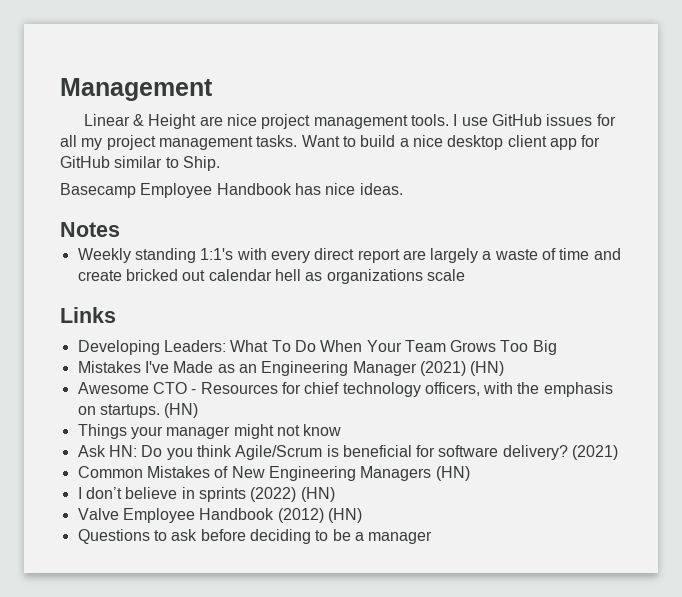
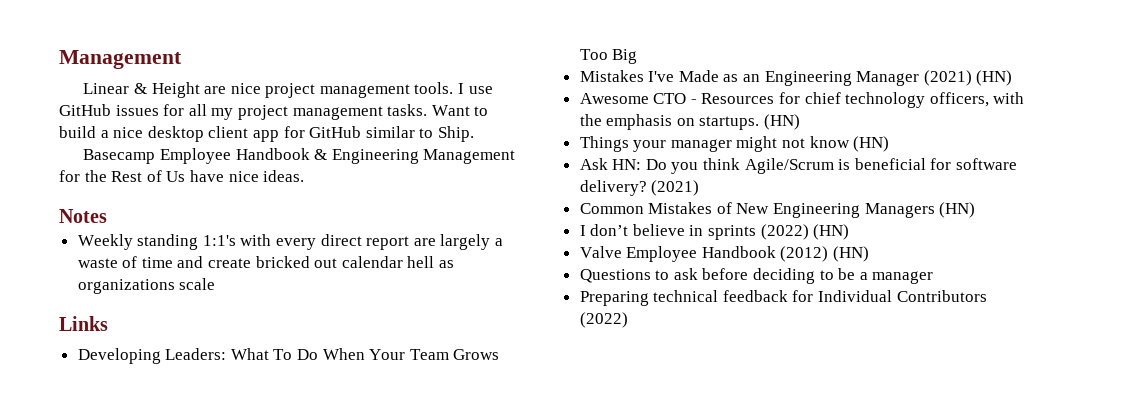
[294,183,321,195] has -> [314,149,516,164] [59,170,224,182] & Engineering Management for the Rest of Us have
(342, 430) none -> [853,136,890,152] (HN)
(433, 537) none -> [579,290,987,306] [579,312,628,328] // Preparing technical feedback for Individual Contributors (2022)

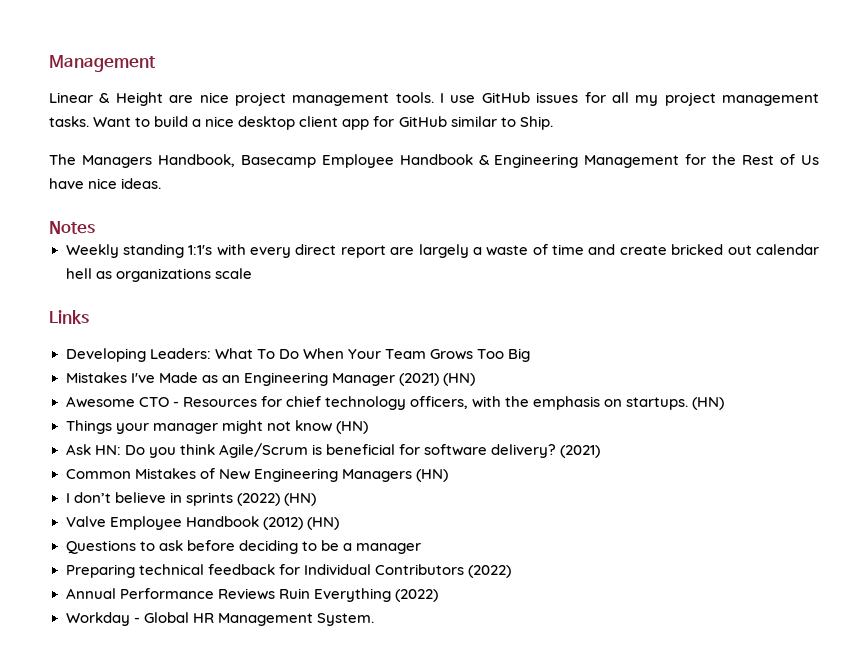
(474, 134) none -> [49,154,235,168] The Managers Handbook,
(628, 320) none -> [65,588,438,602] [65,612,374,626] // Annual Performance Reviews Ruin Everything (2022) // Workday - Global HR Management System.

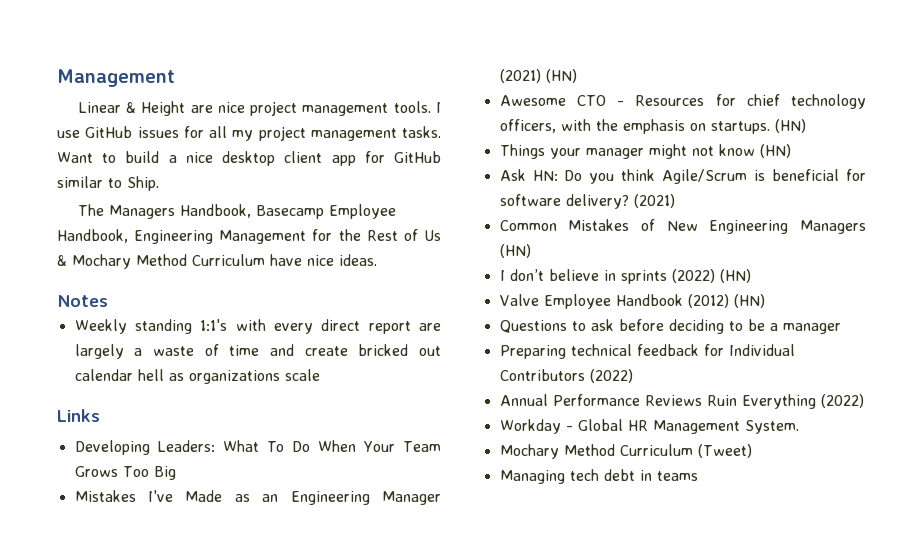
[399,154,490,165] Handbook & -> [57,229,128,243] Handbook,
(819, 160) none -> [57,254,265,269] & Mochary Method Curriculum
(374, 619) none -> [499,444,752,459] [499,469,698,484] // Mochary Method Curriculum (Tweet) // Managing tech debt in teams

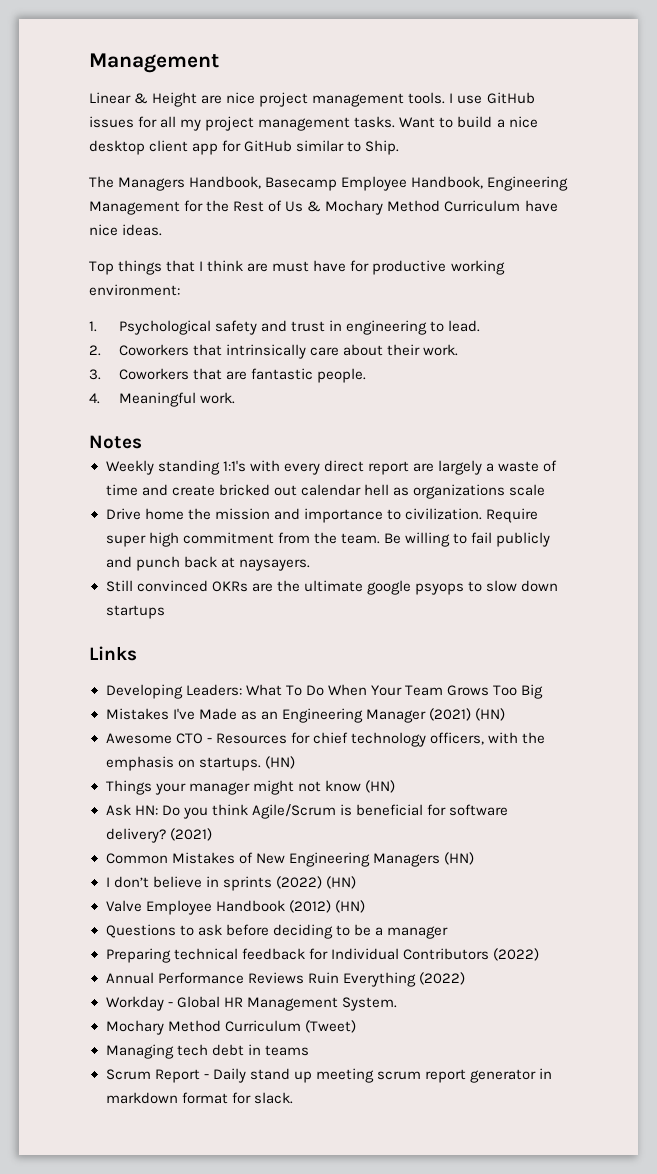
(377, 260) none -> [89,260,505,275] [89,284,180,296] [89,320,480,335] [89,344,458,359] [89,368,366,383] [89,392,235,407] // Top things that I think are must have for productive working environment: // 1. Psychological safety and trust in engineering to lead. // 2. Coworkers that intrinsically care about their work. // 3. Coworkers that are fantastic people. // 4. Meaningful work.
(320, 375) none -> [105,508,538,523] [105,532,550,547] [105,556,310,571] [105,580,558,595] [105,605,165,619] // Drive home the mission and importance to civilization. Require super high commitment from the team. Be willing to fail publicly and punch back at naysayers. // Still convinced OKRs are the ultimate google psyops to slow down startups
(698, 476) none -> [105,1068,552,1083] [105,1092,293,1104] // Scrum Report - Daily stand up meeting scrum report generator in markdown format for slack.

